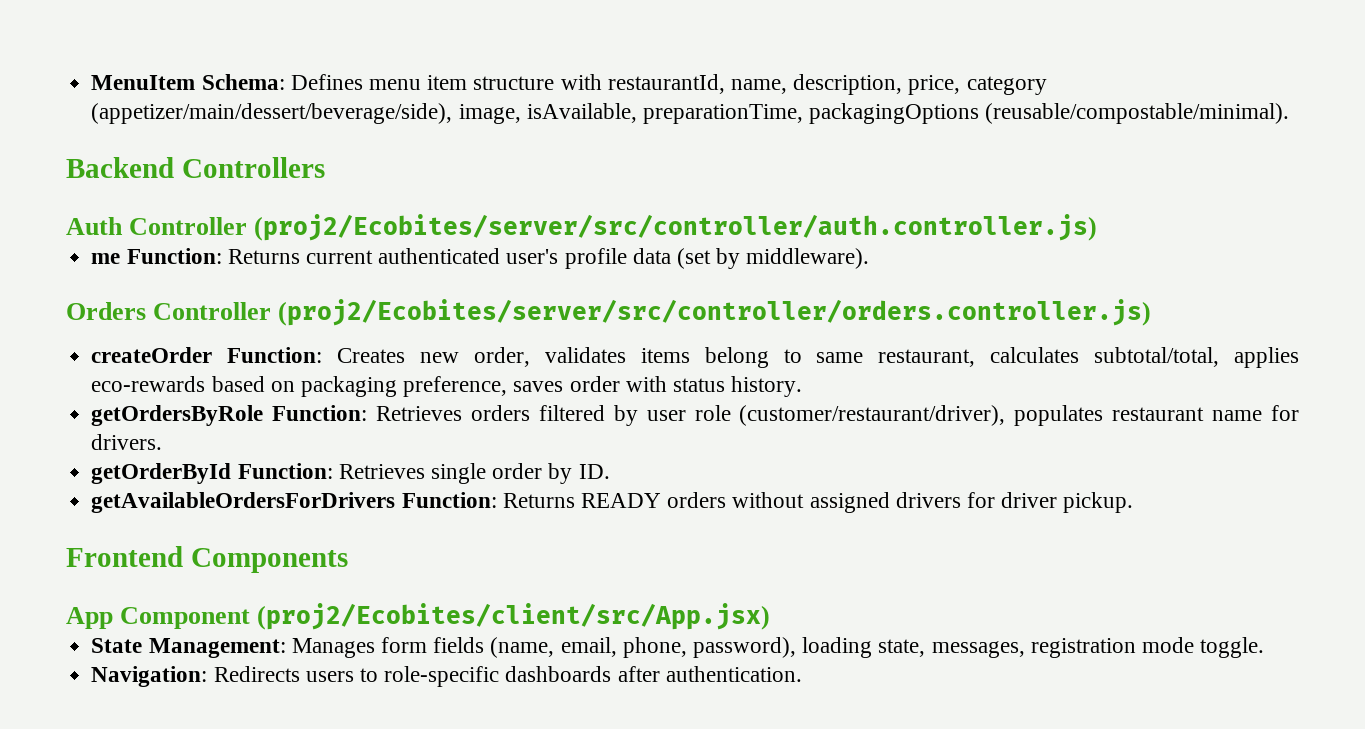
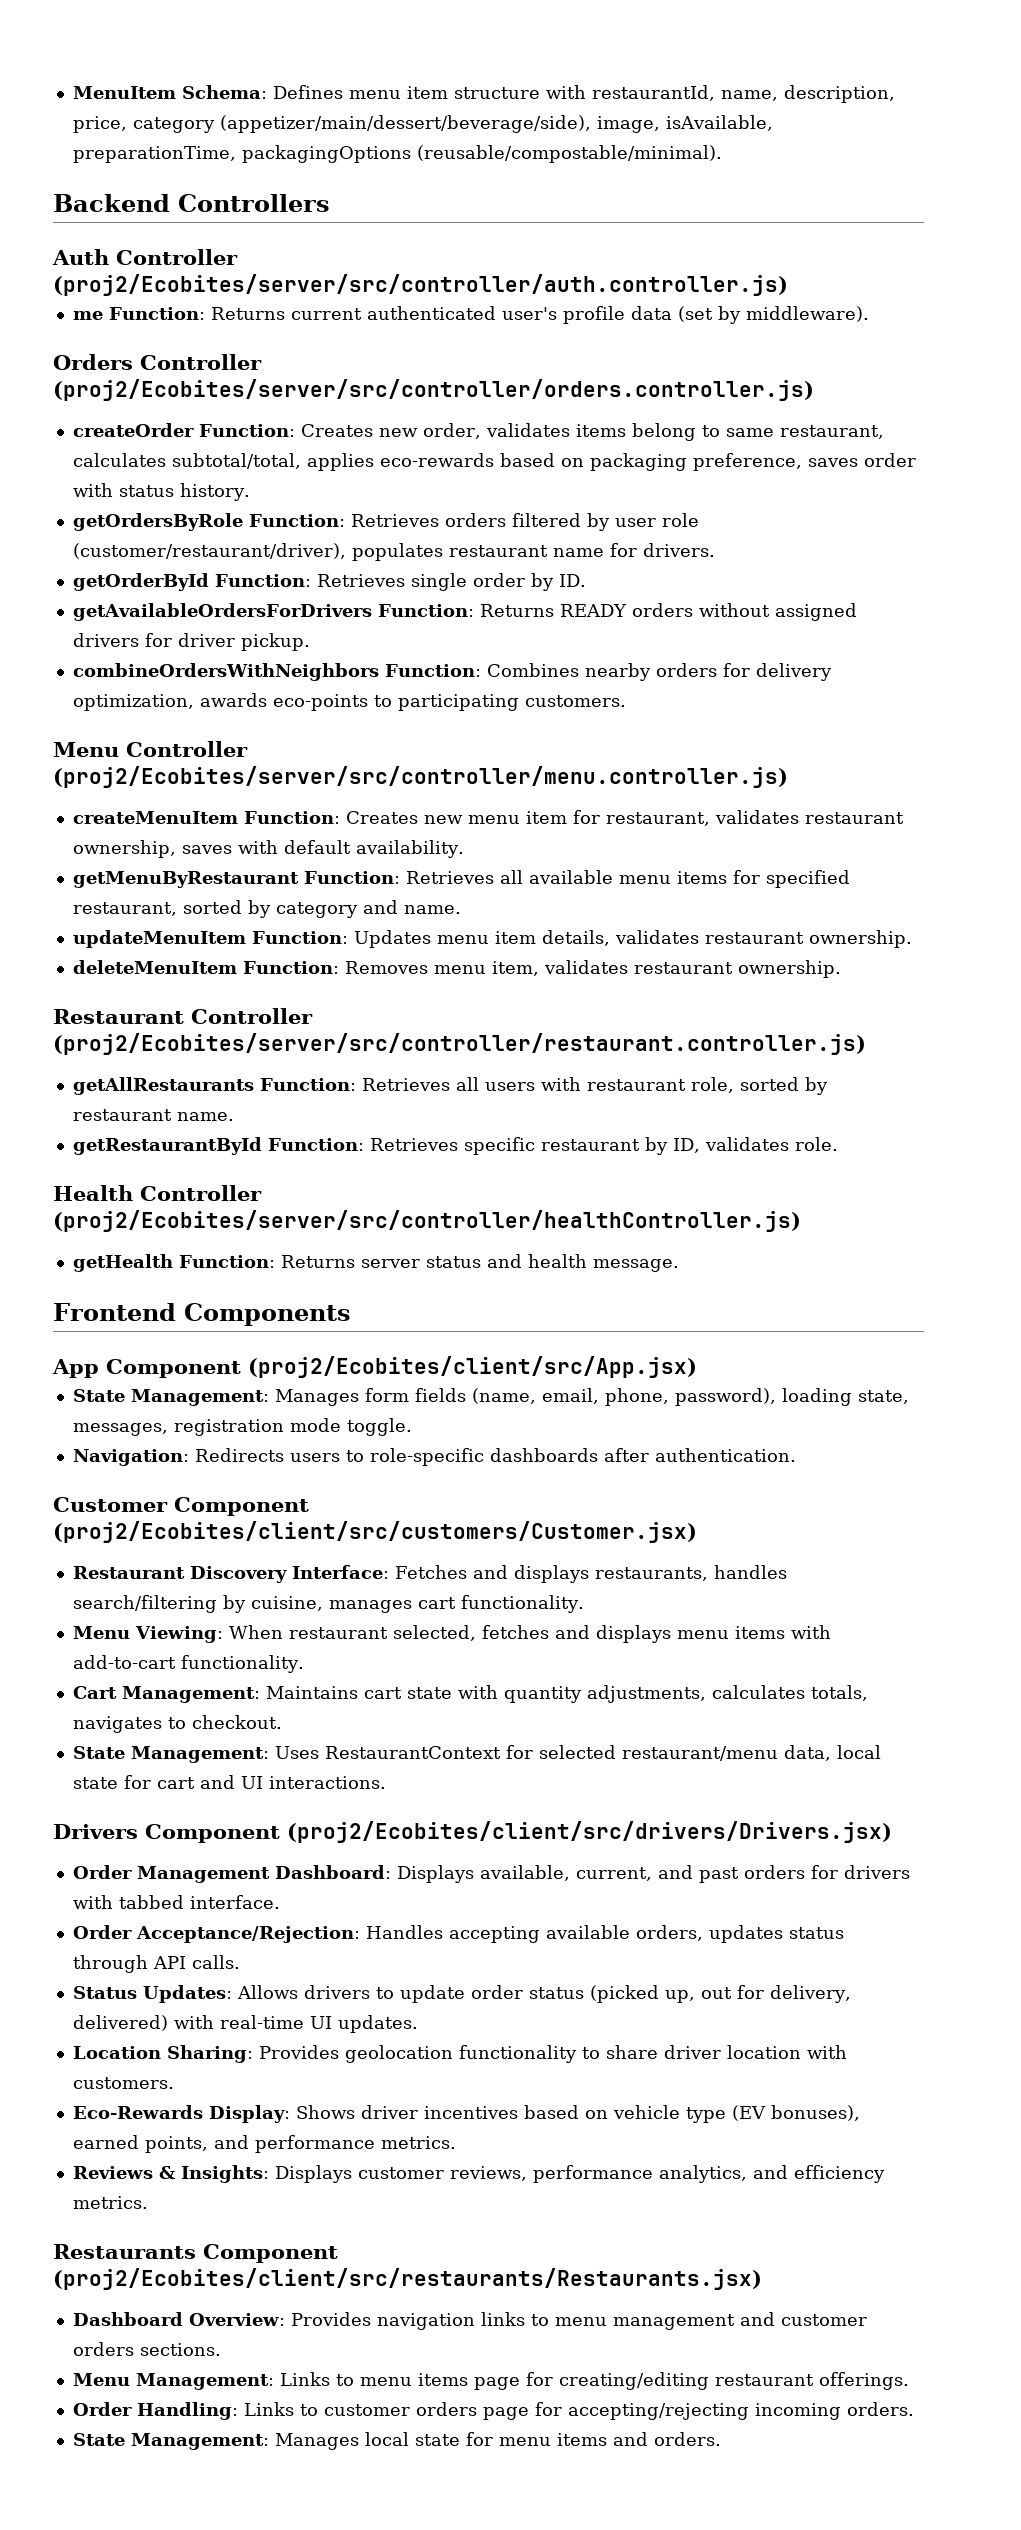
(1134, 502) none -> [72,663,832,681] [72,693,626,711] [53,741,248,757] [53,766,788,788] [72,810,904,826] [72,840,464,858] [72,870,850,888] [72,900,461,918] [72,930,912,948] [72,960,841,978] [53,1008,313,1024] [53,1033,866,1055] [72,1077,828,1095] [72,1109,234,1121] [72,1137,838,1155] [53,1185,262,1201] [53,1210,801,1232] [72,1254,679,1272] // combineOrdersWithNeighbors Function: Combines nearby orders for delivery optimization, awards eco-points to participating customers. // Menu Controller (proj2/Ecobites/server/src/controller/menu.controller.js) // createMenuItem Function: Creates new menu item for restaurant, validates restaurant ownership, saves with default availability. // getMenuByRestaurant Function: Retrieves all available menu items for specified restaurant, sorted by category and name. // updateMenuItem Function: Updates menu item details, validates restaurant ownership. // deleteMenuItem Function: Removes menu item, validates restaurant ownership. // Restaurant Controller (proj2/Ecobites/server/src/controller/restaurant.controller.js) // getAllRestaurants Function: Retrieves all users with restaurant role, sorted by restaurant name. // getRestaurantById Function: Retrieves specific restaurant by ID, validates role. // Health Controller (proj2/Ecobites/server/src/controller/healthController.js) // getHealth Function: Returns server status and health message.
(802, 674) none -> [53,1497,309,1516] [53,1521,697,1543] [72,1565,787,1583] [72,1595,584,1613] [72,1625,831,1643] [72,1655,304,1673] [72,1685,868,1703] [72,1715,282,1733] [72,1745,881,1763] [72,1775,386,1789] [53,1821,892,1843] [72,1865,910,1883] [72,1895,280,1909] [72,1925,844,1943] [72,1955,240,1973] [72,1985,851,2003] [72,2015,418,2033] [72,2045,847,2063] [72,2077,174,2089] [72,2105,860,2123] [72,2135,456,2153] [72,2165,885,2183] [72,2196,148,2209] [53,2244,338,2263] [53,2268,762,2290] [72,2312,867,2330] [72,2342,221,2356] [72,2372,909,2390] [72,2402,914,2420] [72,2432,721,2450] // Customer Component (proj2/Ecobites/client/src/customers/Customer.jsx) // Restaurant Discovery Interface: Fetches and displays restaurants, handles search/filtering by cuisine, manages cart functionality. // Menu Viewing: When restaurant selected, fetches and displays menu items with add-to-cart functionality. // Cart Management: Maintains cart state with quantity adjustments, calculates totals, navigates to checkout. // State Management: Uses RestaurantContext for selected restaurant/menu data, local state for cart and UI interactions. // Drivers Component (proj2/Ecobites/client/src/drivers/Drivers.jsx) // Order Management Dashboard: Displays available, current, and past orders for drivers with tabbed interface. // Order Acceptance/Rejection: Handles accepting available orders, updates status through API calls. // Status Updates: Allows drivers to update order status (picked up, out for delivery, delivered) with real-time UI updates. // Location Sharing: Provides geolocation functionality to share driver location with customers. // Eco-Rewards Display: Shows driver incentives based on vehicle type (EV bonuses), earned points, and performance metrics. // Reviews & Insights: Displays customer reviews, performance analytics, and efficiency metrics. // Restaurants Component (proj2/Ecobites/client/src/restaurants/Restaurants.jsx) // Dashboard Overview: Provides navigation links to menu management and customer orders sections. // Menu Management: Links to menu items page for creating/editing restaurant offerings. // Order Handling: Links to customer orders page for accepting/rejecting incoming orders. // State Management: Manages local state for menu items and orders.

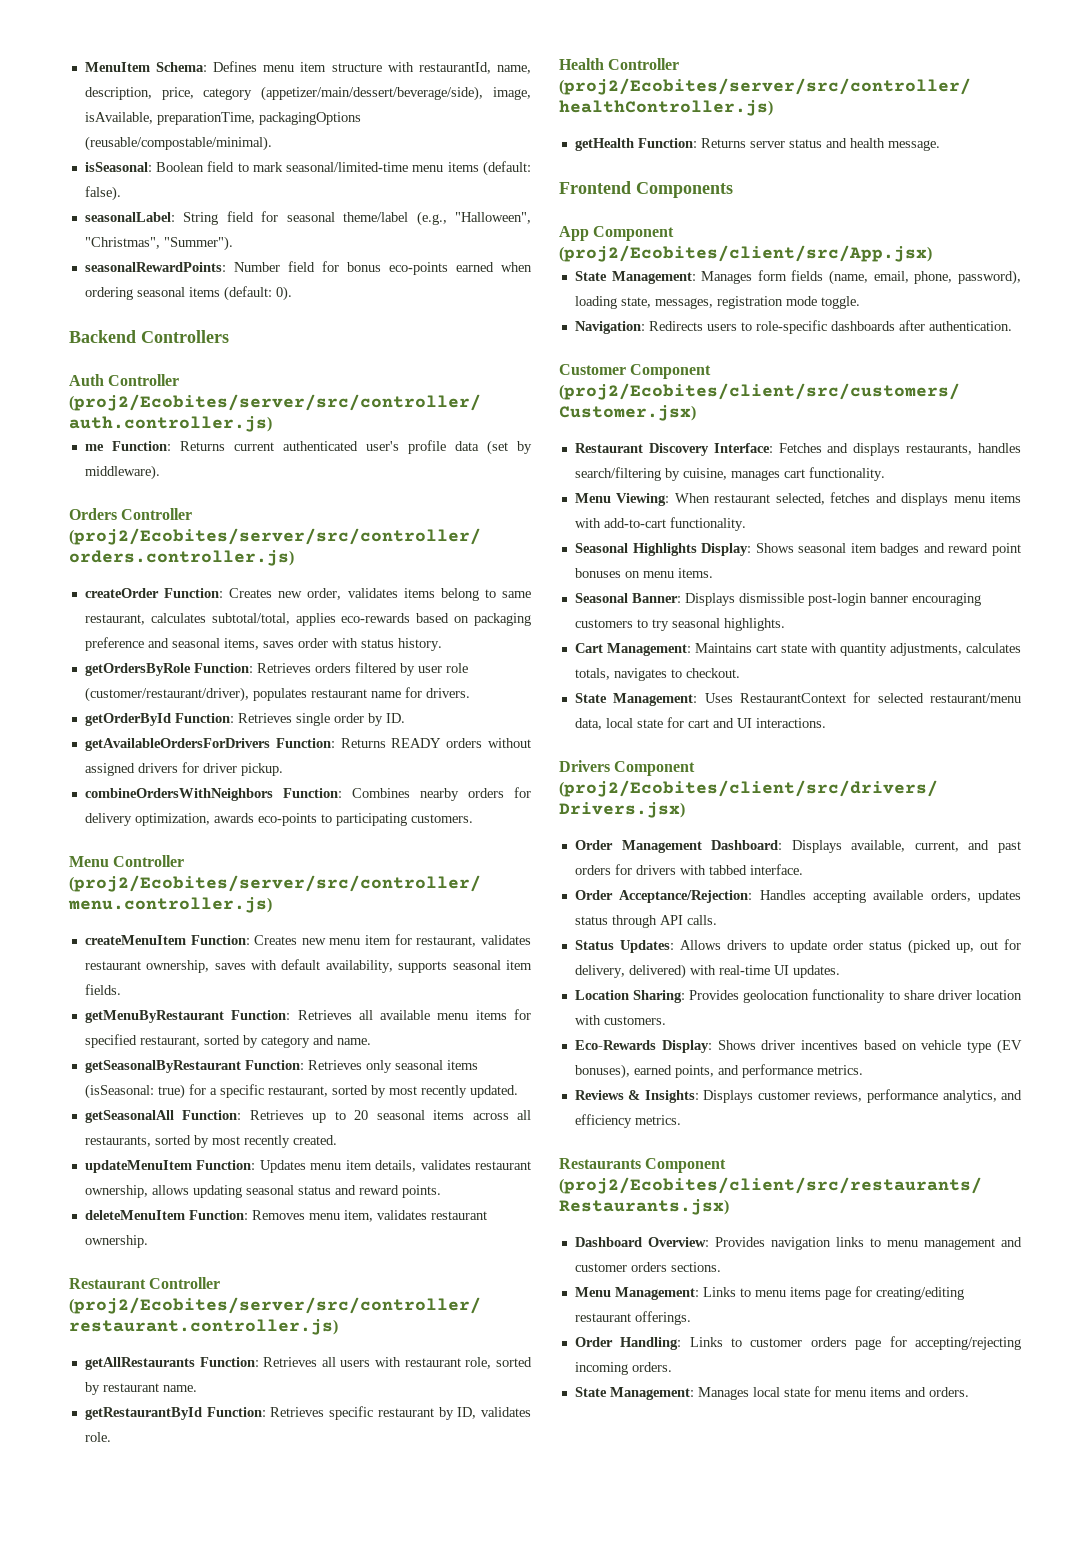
(722, 154) none -> [84,161,531,176] [84,186,121,201] [84,211,532,226] [84,236,233,251] [84,261,532,275] [84,286,292,301] // isSeasonal: Boolean field to mark seasonal/limited-time menu items (default: false). // seasonalLabel: String field for seasonal theme/label (e.g., "Halloween", "Christmas", "Summer"). // seasonalRewardPoints: Number field for bonus eco-points earned when ordering seasonal items (default: 0).
[692,453,802,471] preference, -> [84,637,259,651] preference and seasonal items,
[355,840,464,858] availability. -> [325,960,532,973] [84,984,121,995] availability, supports seasonal item fields.
(461, 909) none -> [84,1060,478,1073] [84,1084,518,1099] [84,1110,531,1123] [84,1135,337,1148] // getSeasonalByRestaurant Function: Retrieves only seasonal items (isSeasonal: true) for a specific restaurant, sorted by most recently updated. // getSeasonalAll Function: Retrieves up to 20 seasonal items across all restaurants, sorted by most recently created.
[808,930,912,948] ownership. -> [84,1185,441,1198] ownership, allows updating seasonal status and reward points.
(304, 1664) none -> [574,543,1022,556] [574,568,713,578] [574,593,981,606] [574,618,785,631] // Seasonal Highlights Display: Shows seasonal item badges and reward point bonuses on menu items. // Seasonal Banner: Displays dismissible post-login banner encouraging customers to try seasonal highlights.

